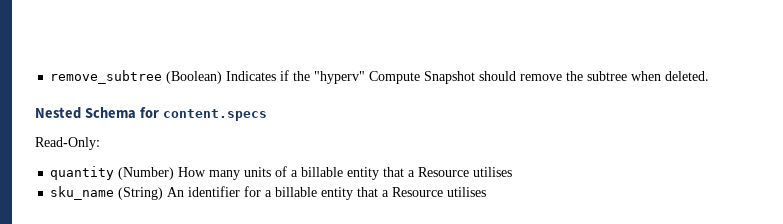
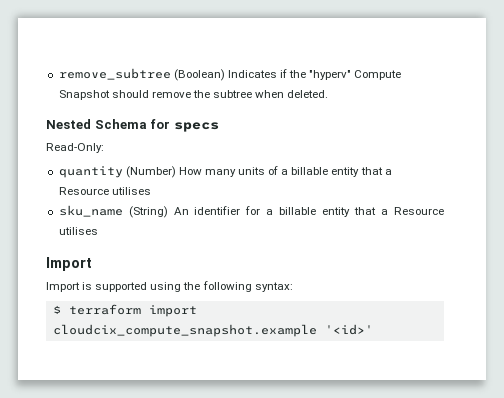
[162,109,267,121] content.specs -> [173,122,219,132] specs
(487, 192) none -> [46,257,92,271] [46,281,293,292] [52,304,197,317] [52,324,373,337] // Import // Import is supported using the following syntax: // $ terraform import cloudcix_compute_snapshot.example '<id>'

